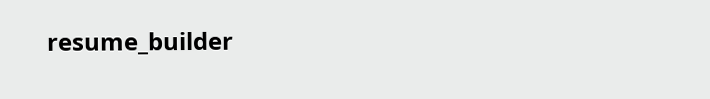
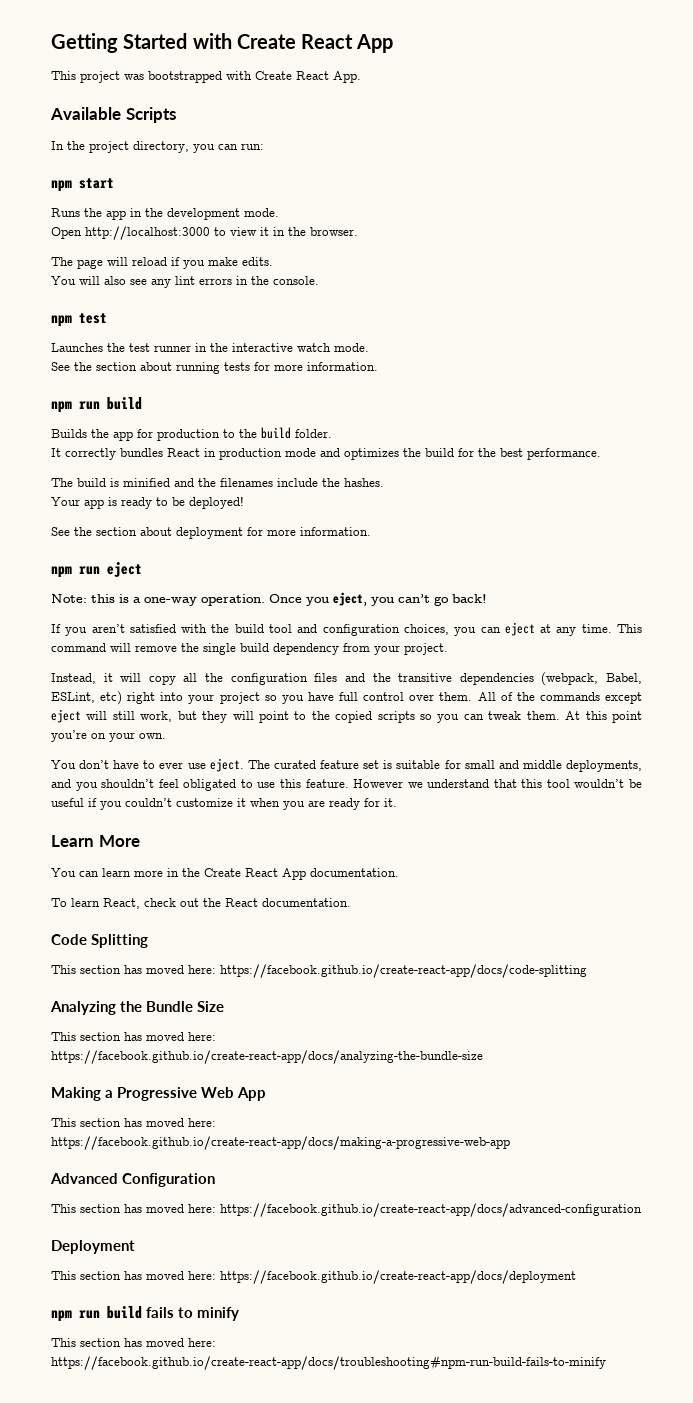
[46,31,234,55] resume_builder -> [51,33,394,53] [51,71,361,83] [50,107,176,123] [51,141,264,153] [51,178,114,192] [51,208,279,220] [51,226,358,240] [51,257,273,269] [51,276,319,288] [51,313,107,327] [51,343,369,352] [51,362,378,374] [51,397,142,413] [51,427,332,441] [51,448,601,460] [51,478,384,487] [51,496,244,509] [51,527,371,539] [51,562,142,578] [51,592,487,606] [51,622,642,636] [51,643,448,655] [51,672,643,686] [51,691,643,705] [51,709,643,723] [51,730,166,742] [51,758,643,772] [51,779,642,791] [51,798,397,810] [51,835,140,847] [51,868,399,880] [51,898,351,909] [51,934,148,948] [51,964,587,978] [50,1001,224,1015] [51,1032,216,1041] [51,1050,483,1064] [51,1087,266,1101] [51,1118,216,1127] [51,1136,510,1150] [50,1173,215,1187] [51,1203,642,1217] [51,1240,135,1254] [51,1270,576,1284] [51,1306,239,1322] [51,1338,216,1347] [51,1356,606,1370] Getting Started with Create React App // This project was bootstrapped with Create React App. // Available Scripts // In the project directory, you can run: // npm start // Runs the app in the development mode. // Open http://localhost:3000 to view it in the browser. // The page will reload if you make edits. // You will also see any lint errors in the console. // npm test // Launches the test runner in the interactive watch mode. // See the section about running tests for more information. // npm run build // Builds the app for production to the build folder. // It correctly bundles React in production mode and optimizes the build for the best performance. // The build is minified and the filenames include the hashes. // Your app is ready to be deployed! // See the section about deployment for more information. // npm run eject // Note: this is a one-way operation. Once you eject, you can’t go back! // If you aren’t satisfied with the build tool and configuration choices, you can eject at any time. This command will remove the single build dependency from your project. // Instead, it will copy all the configuration files and the transitive dependencies (webpack, Babel, ESLint, etc) right into your project so you have full control over them. All of the commands except eject will still work, but they will point to the copied scripts so you can tweak them. At this point you’re on your own. // You don’t have to ever use eject. The curated feature set is suitable for small and middle deployments, and you shouldn’t feel obligated to use this feature. However we understand that this tool wouldn’t be useful if you couldn’t customize it when you are ready for it. // Learn More // You can learn more in the Create React App documentation. // To learn React, check out the React documentation. // Code Splitting // This section has moved here: https://facebook.github.io/create-react-app/docs/code-splitting // Analyzing the Bundle Size // This section has moved here: https://facebook.github.io/create-react-app/docs/analyzing-the-bundle-size // Making a Progressive Web App // This section has moved here: https://facebook.github.io/create-react-app/docs/making-a-progressive-web-app // Advanced Configuration // This section has moved here: https://facebook.github.io/create-react-app/docs/advanced-configuration // Deployment // This section has moved here: https://facebook.github.io/create-react-app/docs/deployment // npm run build fails to minify // This section has moved here: https://facebook.github.io/create-react-app/docs/troubleshooting#npm-run-build-fails-to-minify

